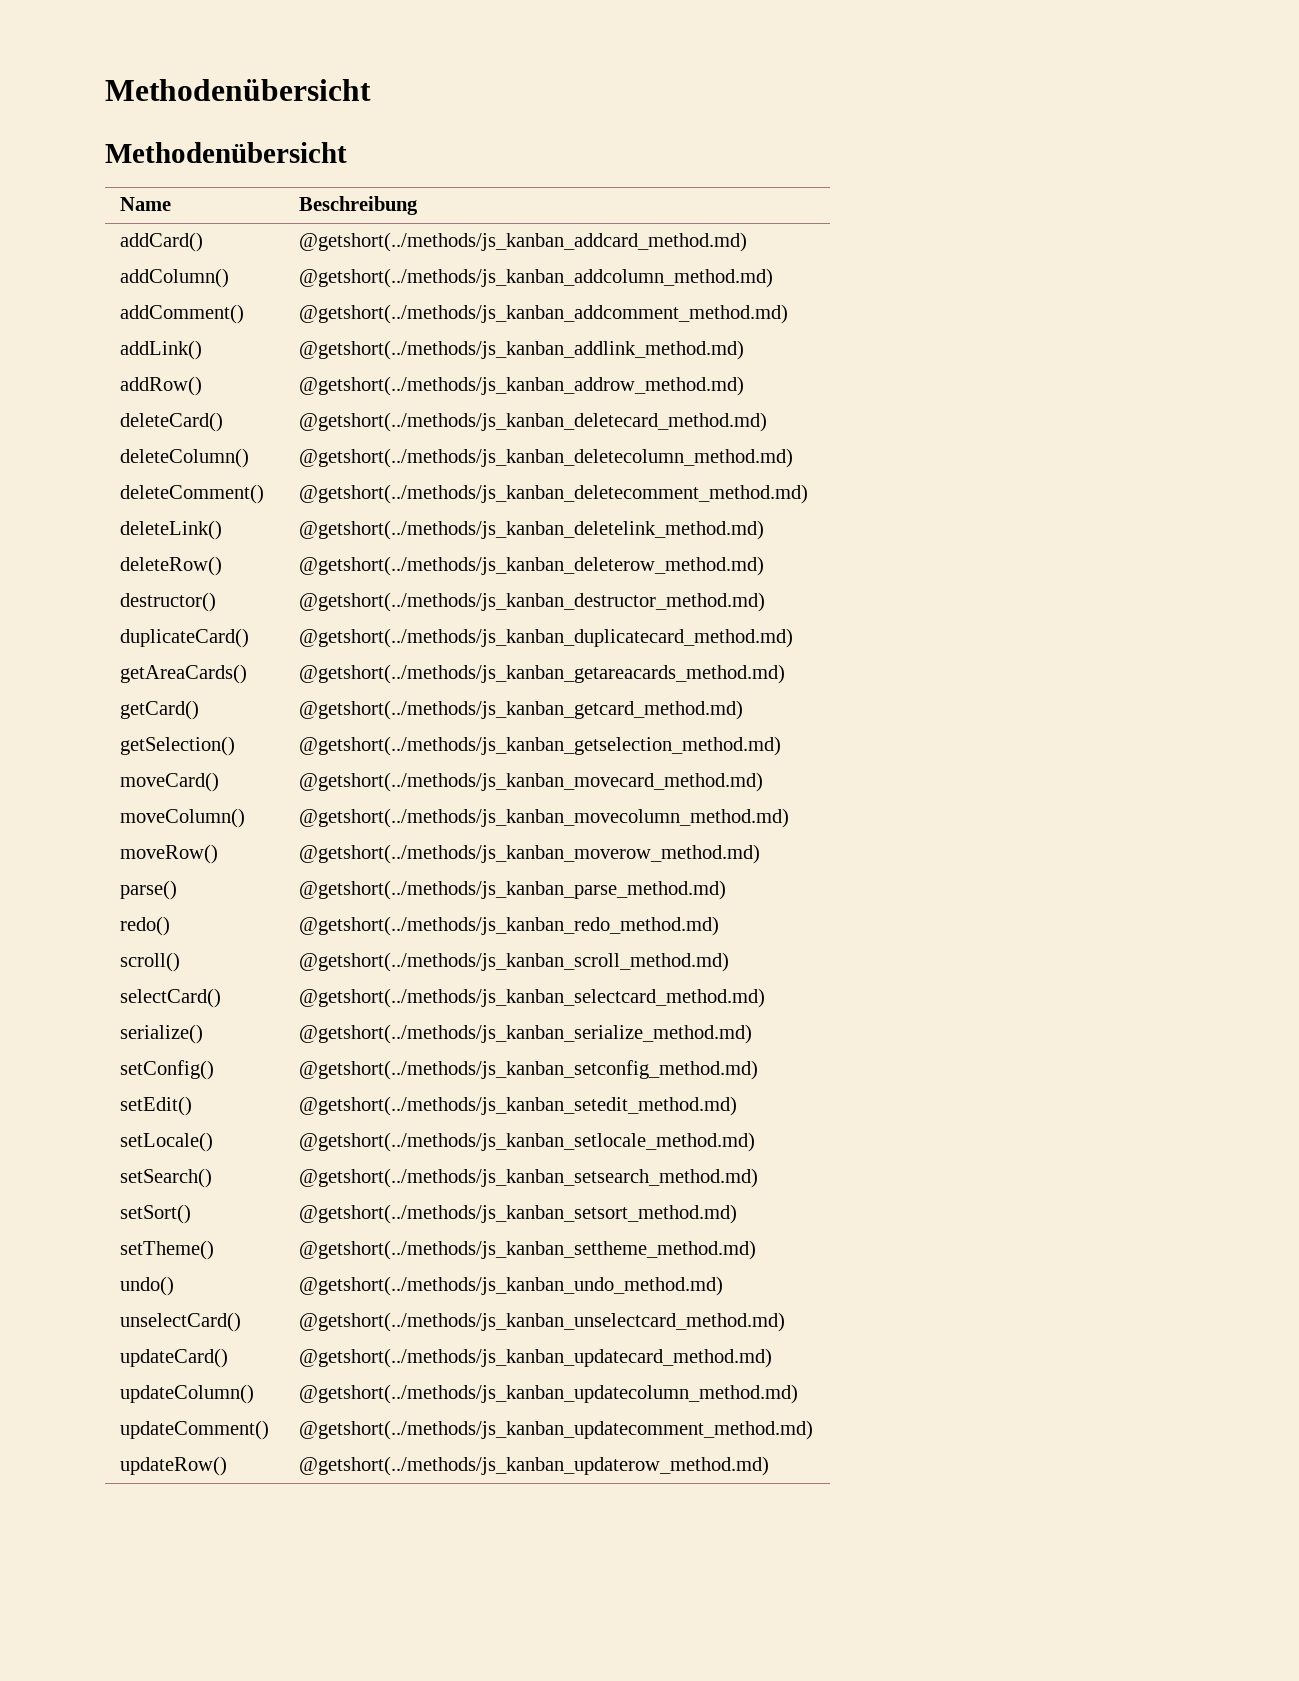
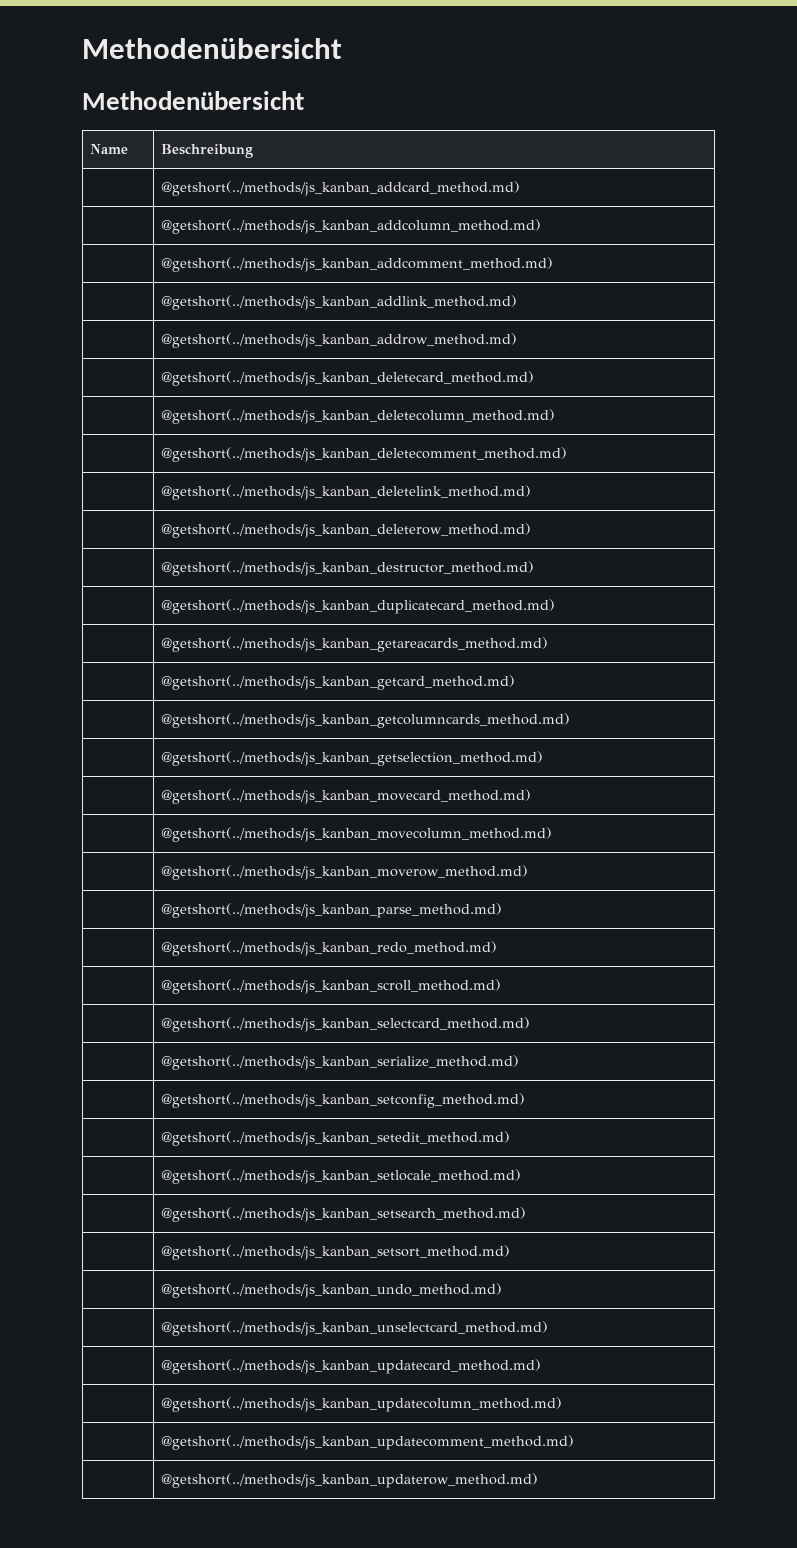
[119,232,203,252] addCard() -> (253, 151) none
[119,268,229,288] addColumn() -> (520, 188) none
[119,304,244,324] addComment() -> (541, 226) none
[119,340,202,360] addLink() -> (553, 264) none
[119,376,202,396] addRow() -> (517, 302) none
[119,412,223,432] deleteCard() -> (517, 340) none
[119,448,249,468] deleteColumn() -> (534, 378) none
[119,484,264,504] deleteComment() -> (555, 416) none
[119,520,222,540] deleteLink() -> (567, 454) none
[119,556,222,576] deleteRow() -> (531, 492) none
[119,592,216,612] destructor() -> (531, 530) none
[119,628,249,648] duplicateCard() -> (534, 568) none
[119,664,247,684] getAreaCards() -> (555, 606) none
[119,700,199,720] getCard() -> (548, 644) none
[119,736,235,756] getSelection() -> [160,713,570,728] | @getshort(../methods/js_kanban_getcolumncards_method.md) //
[119,772,219,792] moveCard() -> (543, 758) none
[119,808,245,828] moveColumn() -> (531, 796) none
[119,844,218,864] moveRow() -> (552, 834) none
[119,880,177,900] parse() -> (528, 872) none
[119,916,170,936] redo() -> (502, 910) none
[119,952,180,972] scroll() -> (497, 948) none
[119,988,221,1008] selectCard() -> (501, 986) none
[119,1024,203,1044] serialize() -> (530, 1024) none
[119,1060,214,1080] setConfig() -> (519, 1062) none
[119,1096,192,1116] setEdit() -> (525, 1100) none
[119,1132,213,1152] setLocale() -> (510, 1138) none
[119,1168,212,1188] setSearch() -> (521, 1176) none
[119,1204,191,1224] setSort() -> (526, 1214) none
[119,1240,214,1260] [298,1240,756,1260] [119,1276,174,1296] setTheme() | @getshort(../methods/js_kanban_settheme_method.md) // undo() -> (510, 1252) none
[119,1312,241,1332] unselectCard() -> (502, 1290) none
[119,1348,228,1368] updateCard() -> (548, 1328) none
[119,1384,254,1404] updateColumn() -> (541, 1366) none
[119,1420,269,1440] updateComment() -> (562, 1404) none
[119,1456,227,1476] updateRow() -> (574, 1442) none

